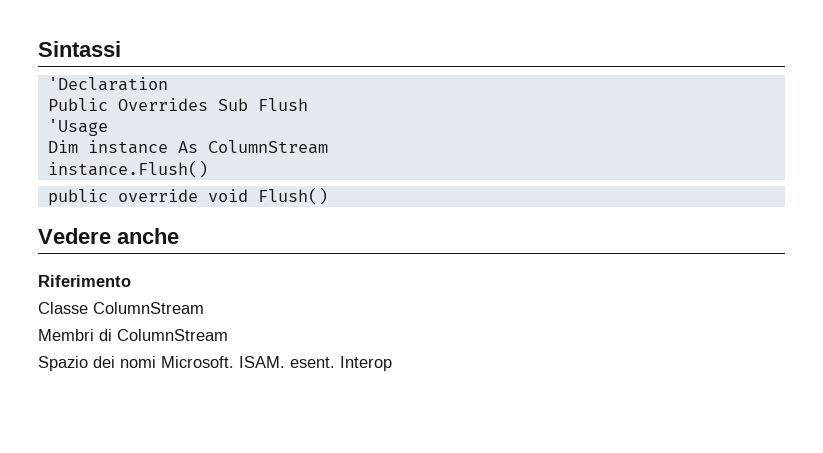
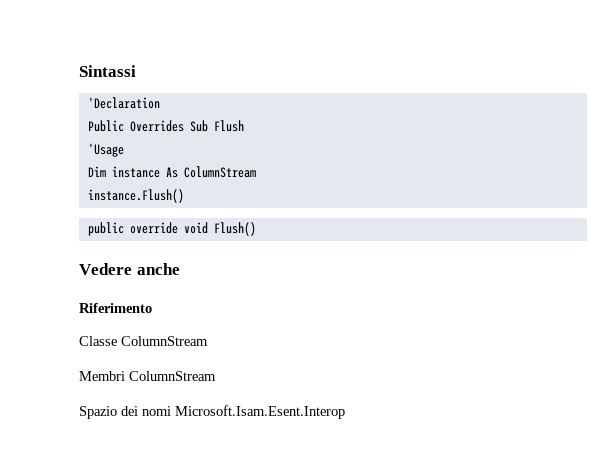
[99,329,112,341] di -> (125, 376) none
[161,356,392,371] Microsoft. ISAM. esent. Interop -> [175,405,345,419] Microsoft.Isam.Esent.Interop

